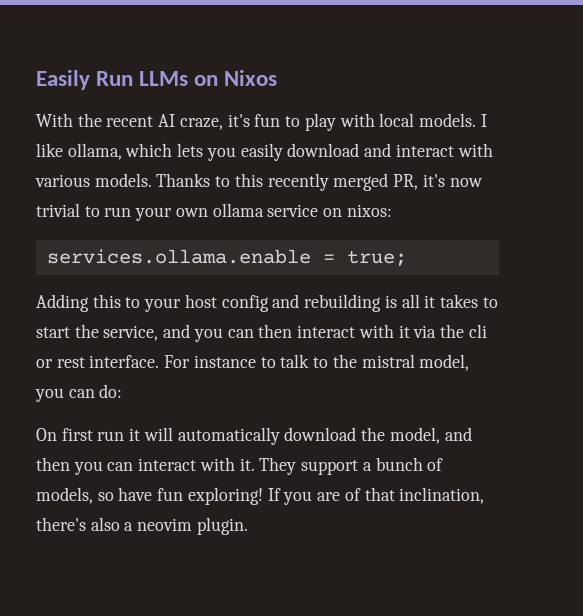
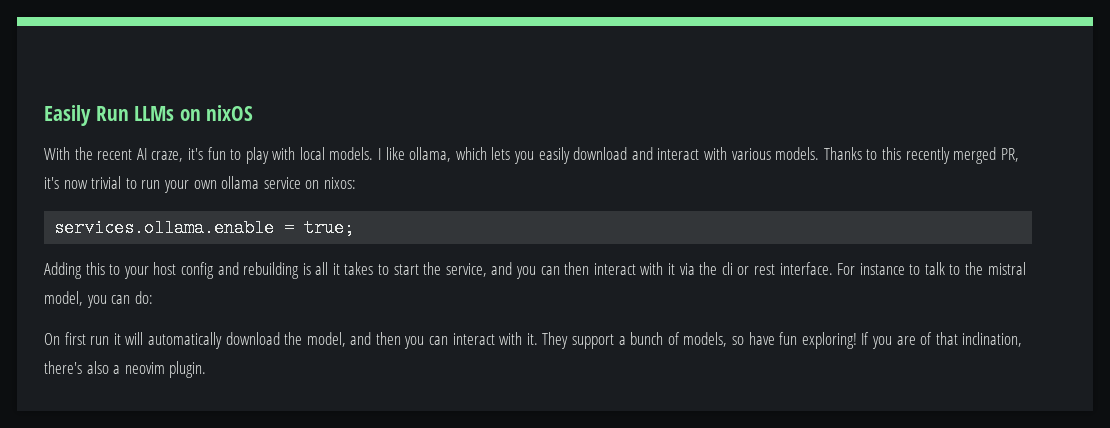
[224,70,278,86] Nixos -> [206,105,254,121] nixOS

